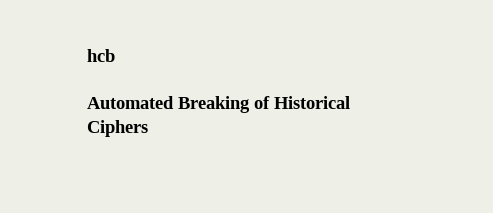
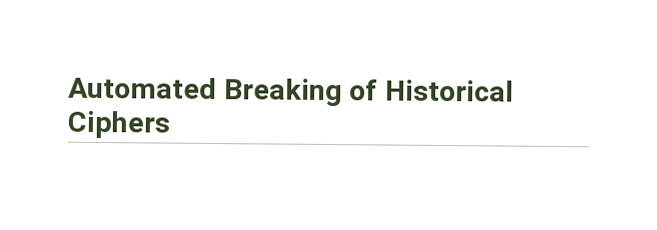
[87,49,115,62] hcb // -> (68, 88) none

